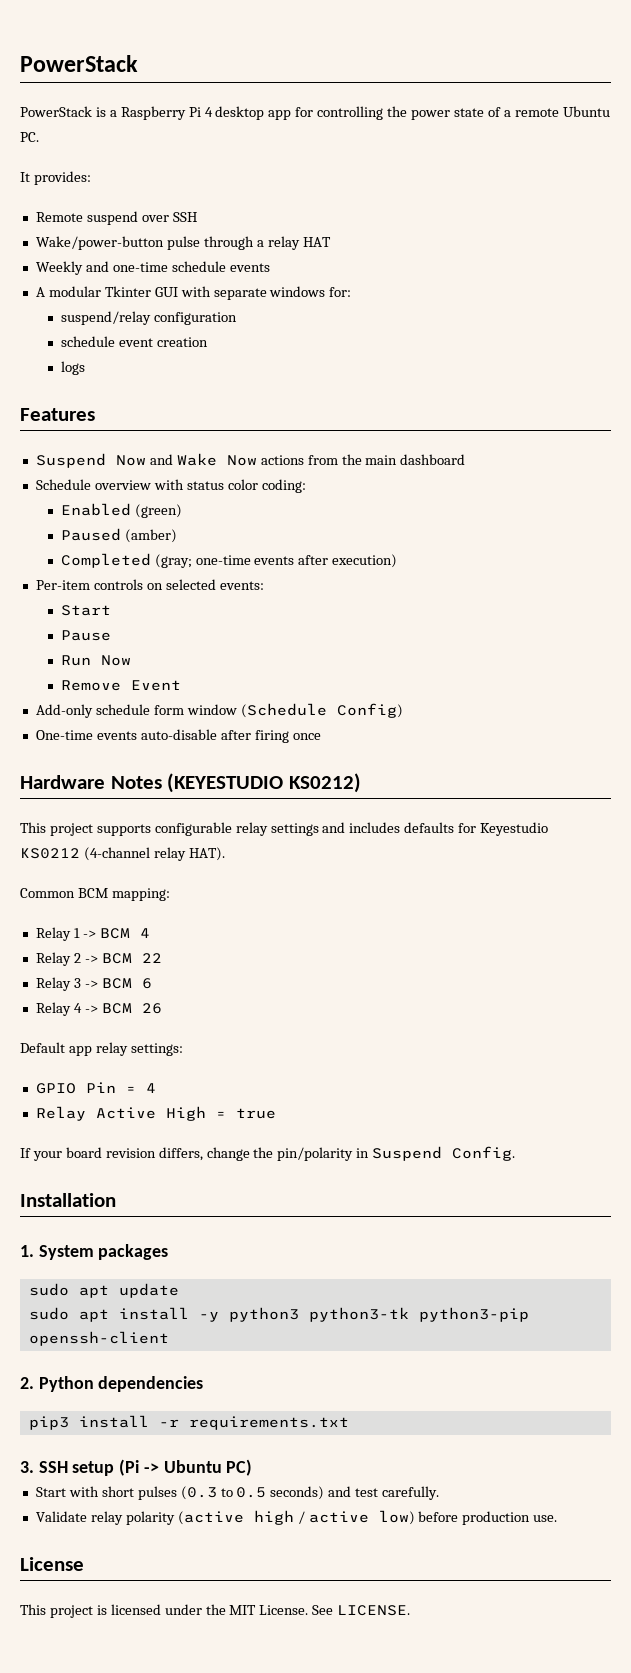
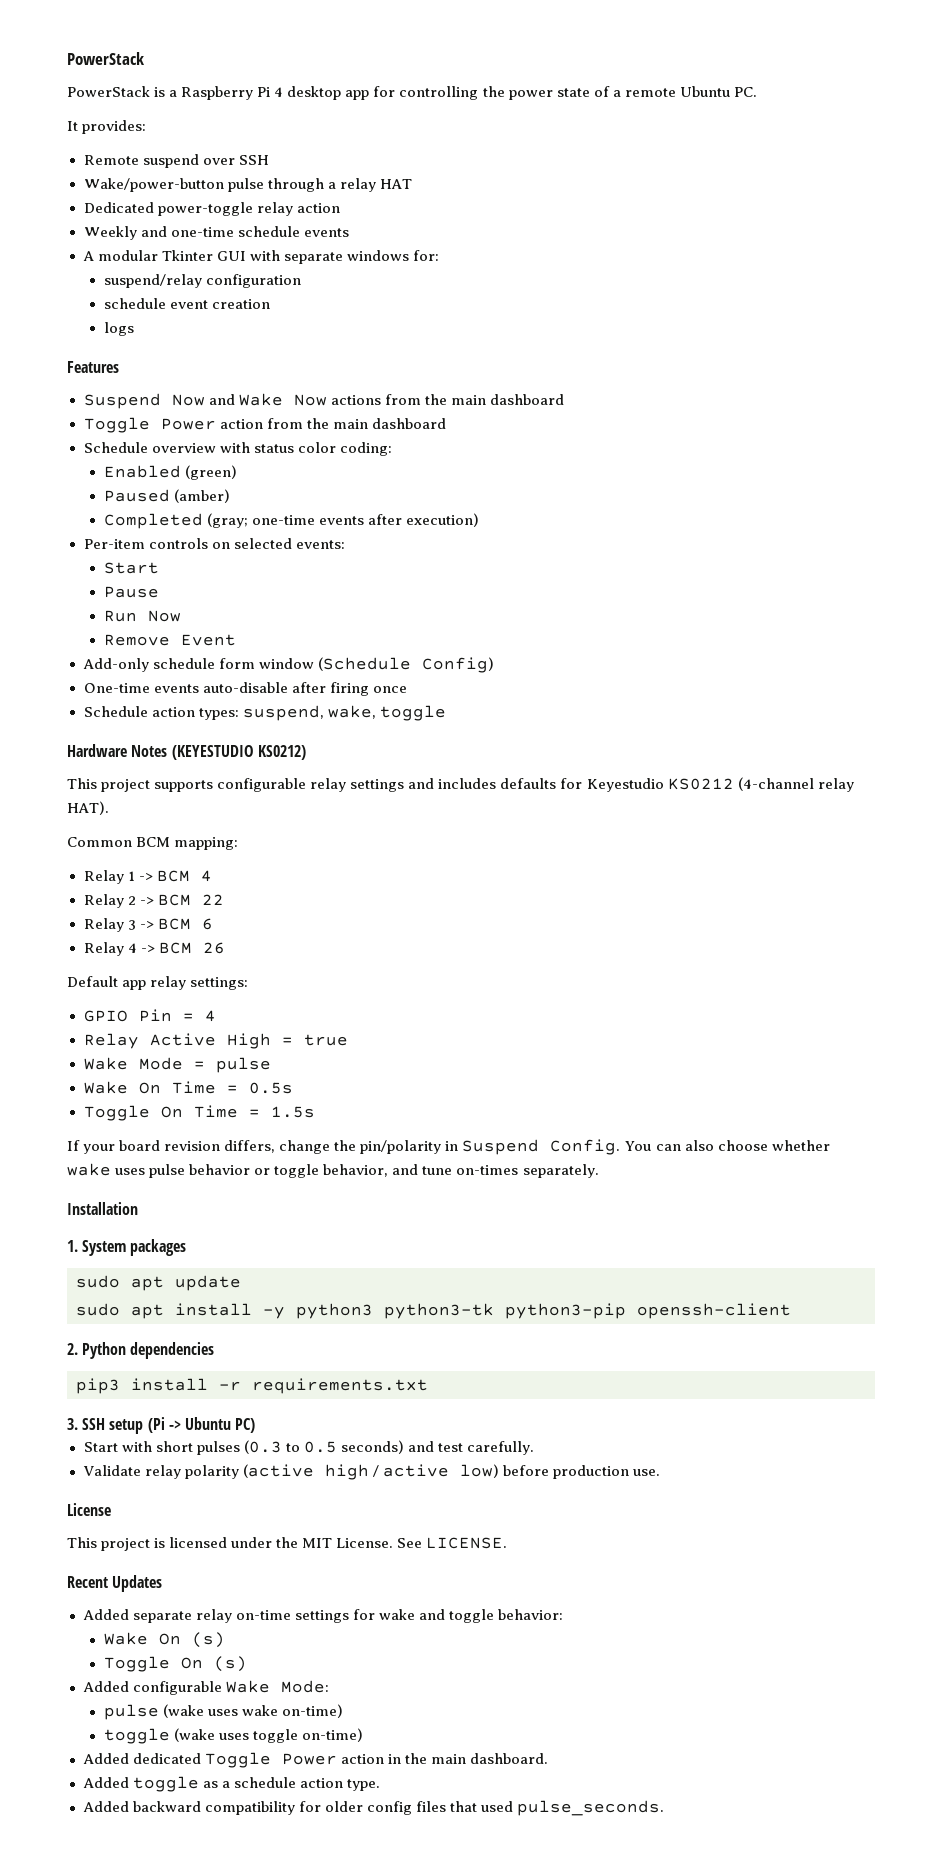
(331, 242) none -> [83,202,340,216] // Dedicated power-toggle relay action
(466, 459) none -> [83,417,446,433] // Toggle Power action from the main dashboard
(321, 736) none -> [83,705,446,721] // Schedule action types: suspend, wake, toggle
(276, 1113) none -> [83,1057,271,1073] [83,1081,293,1094] [83,1105,315,1121] // Wake Mode = pulse // Wake On Time = 0.5s // Toggle On Time = 1.5s
(516, 1153) none -> [624,1140,830,1151] [67,1163,599,1178] You can also choose whether wake uses pulse behavior or toggle behavior, and tune on-times separately.
(411, 1610) none -> [67,1575,163,1592] [82,1609,563,1623] [103,1632,225,1648] [103,1656,247,1672] [82,1680,329,1695] [103,1704,343,1720] [103,1728,363,1744] [82,1752,548,1768] [82,1776,380,1792] [82,1800,664,1816] // Recent Updates // Added separate relay on-time settings for wake and toggle behavior: // Wake On (s) // Toggle On (s) // Added configurable Wake Mode: // pulse (wake uses wake on-time) // toggle (wake uses toggle on-time) // Added dedicated Toggle Power action in the main dashboard. // Added toggle as a schedule action type. // Added backward compatibility for older config files that used pulse_seconds.

